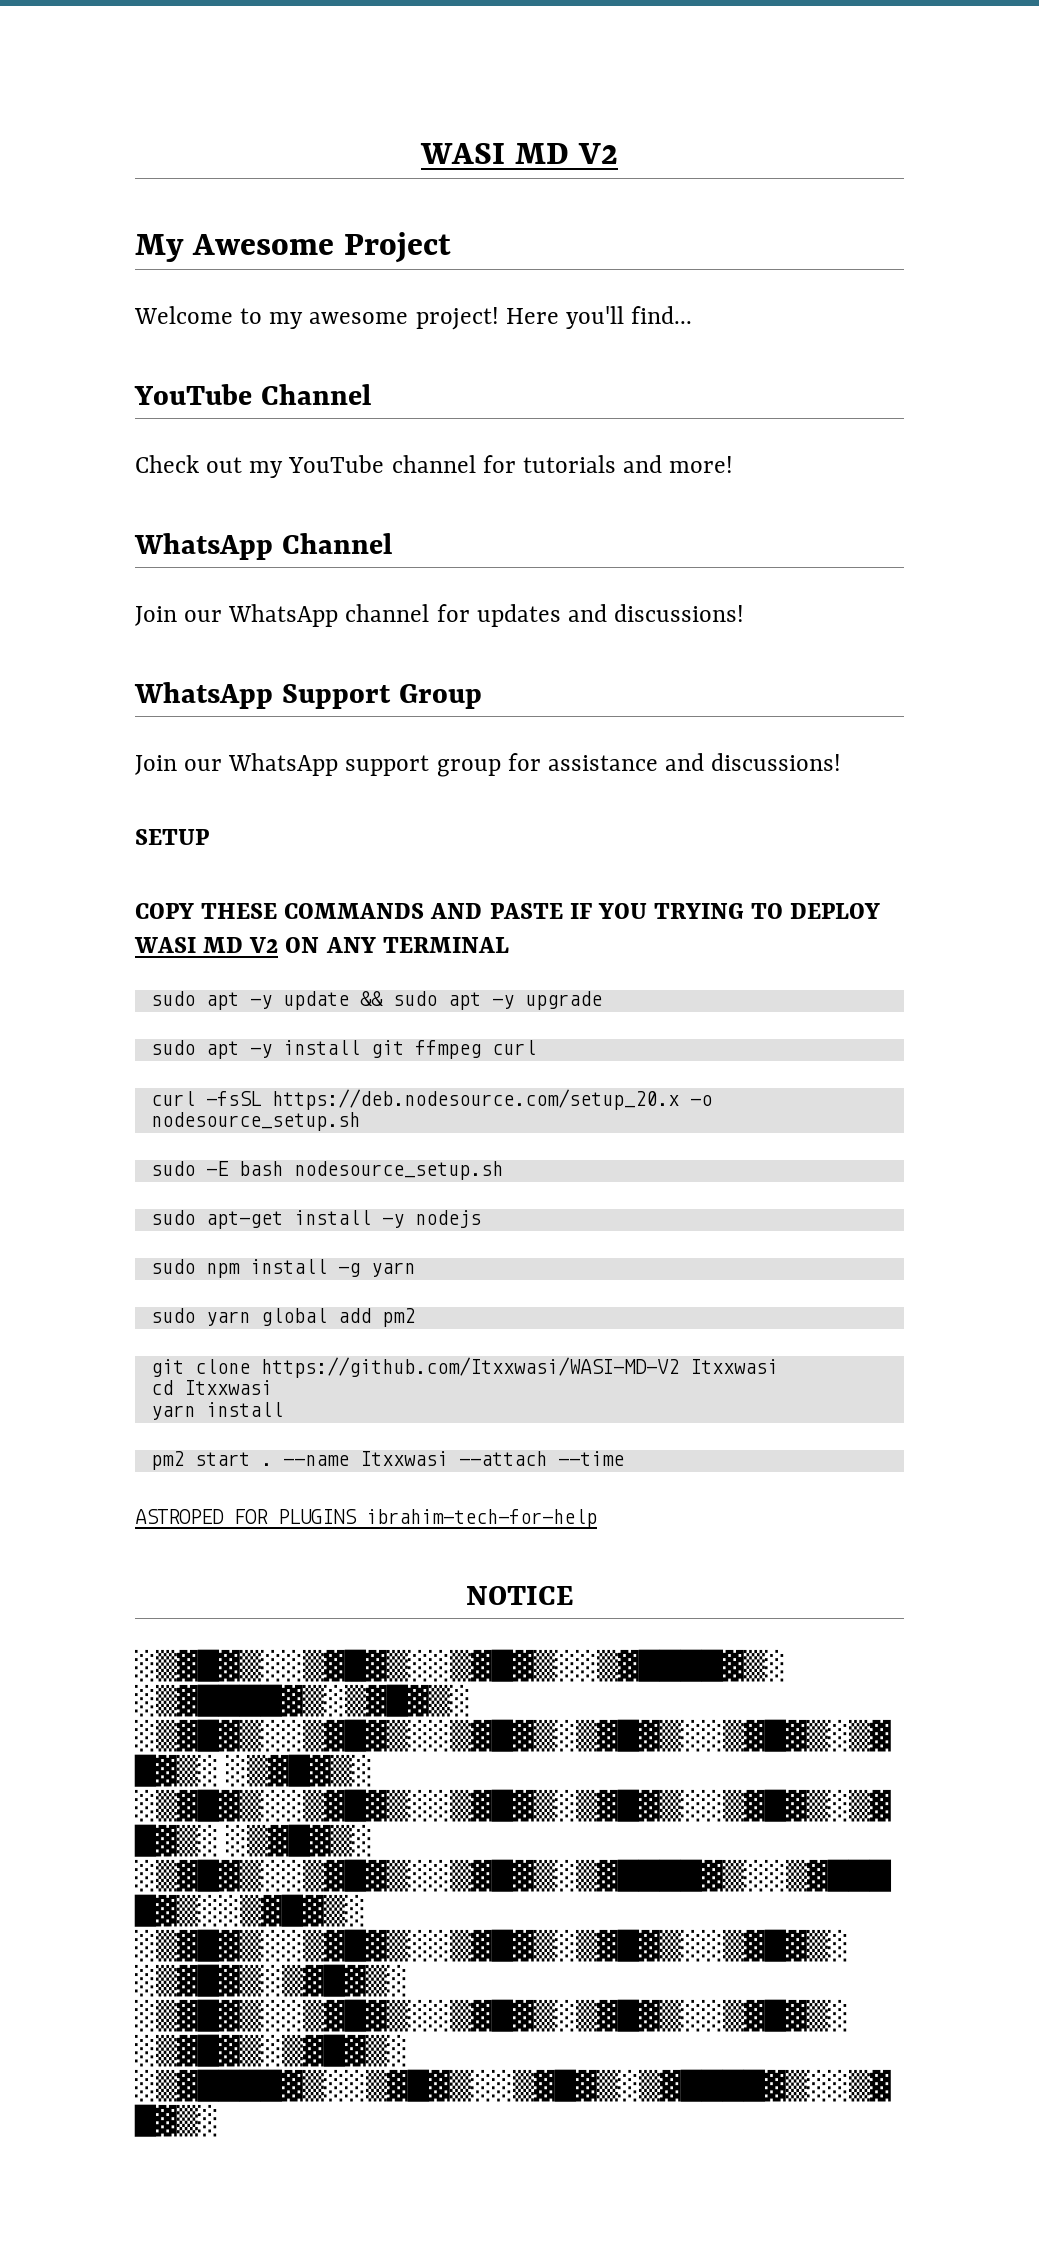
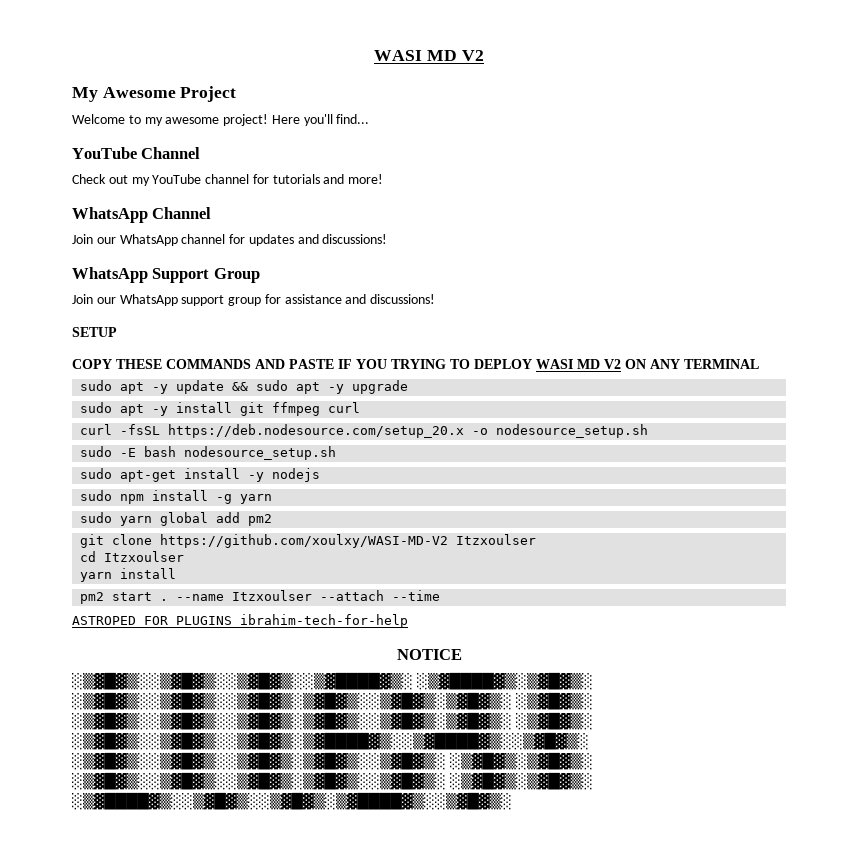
[260,1357,778,1378] https://github.com/Itxxwasi/WASI-MD-V2 Itxxwasi -> [160,534,537,548] https://github.com/xoulxy/WASI-MD-V2 Itzxoulser
[183,1380,272,1395] Itxxwasi -> [104,551,185,562] Itzxoulser
[359,1451,448,1466] Itxxwasi -> [232,590,313,601] Itzxoulser

